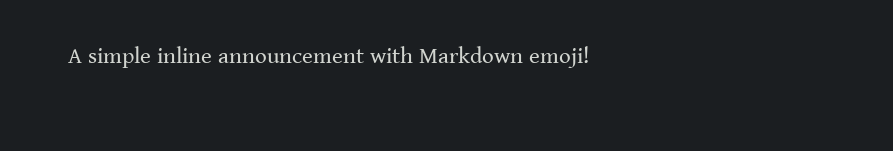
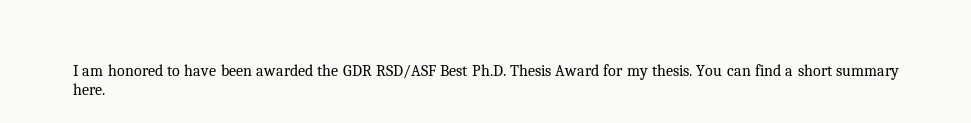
[68,46,591,68] A simple inline announcement with Markdown emoji! -> [73,64,900,80] [73,83,105,95] I am honored to have been awarded the GDR RSD/ASF Best Ph.D. Thesis Award for my thesis. You can find a short summary here.

